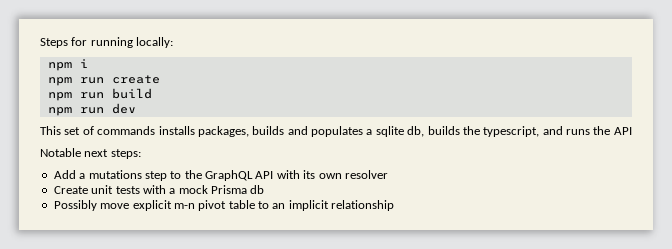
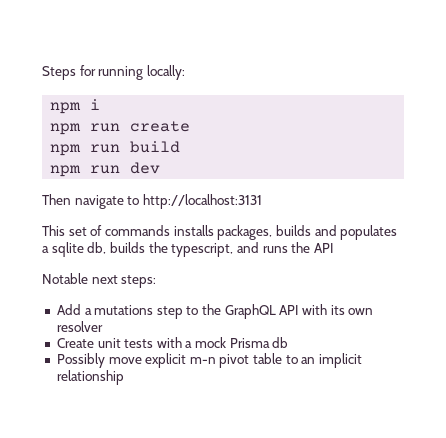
(136, 108) none -> [42,194,262,209] // Then navigate to http://localhost:3131

